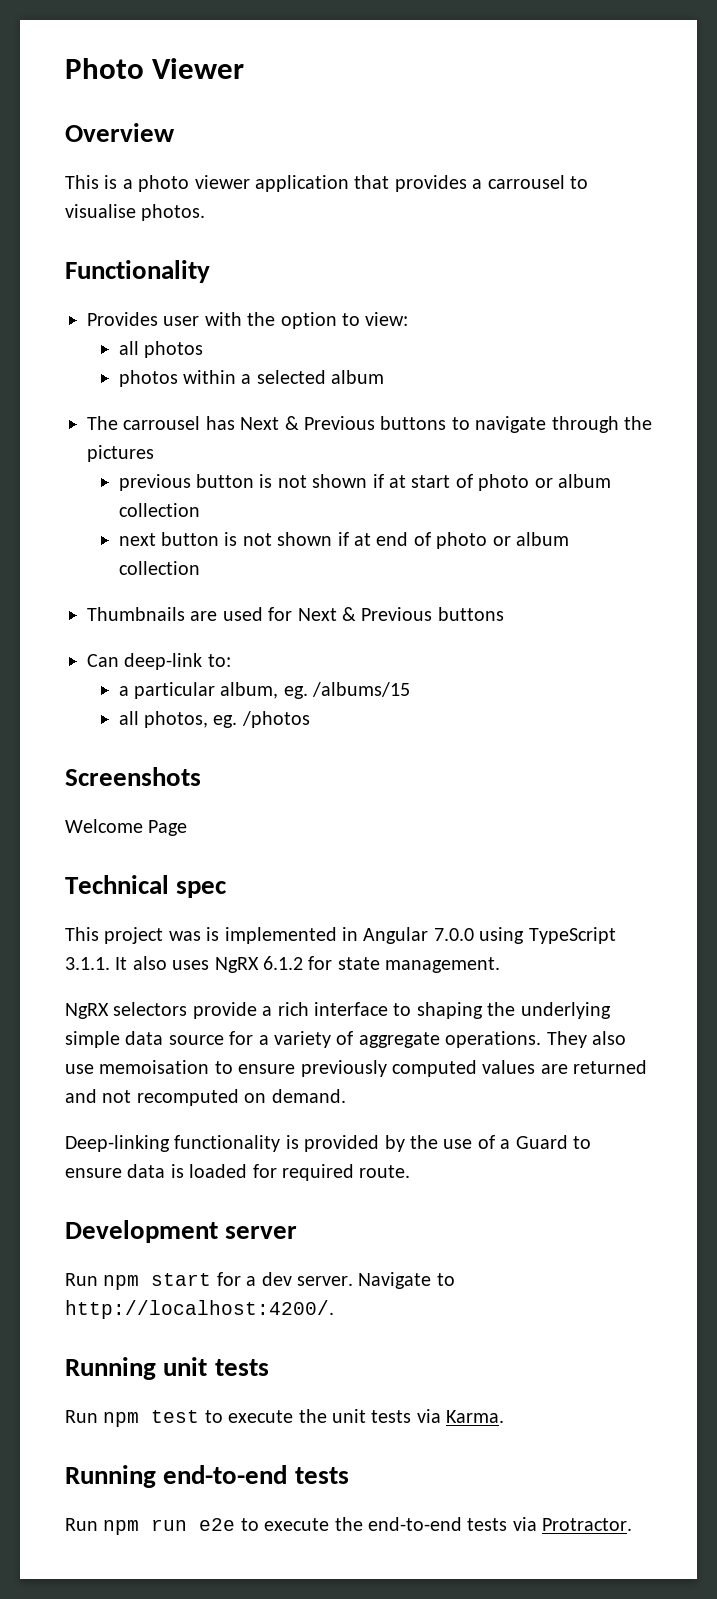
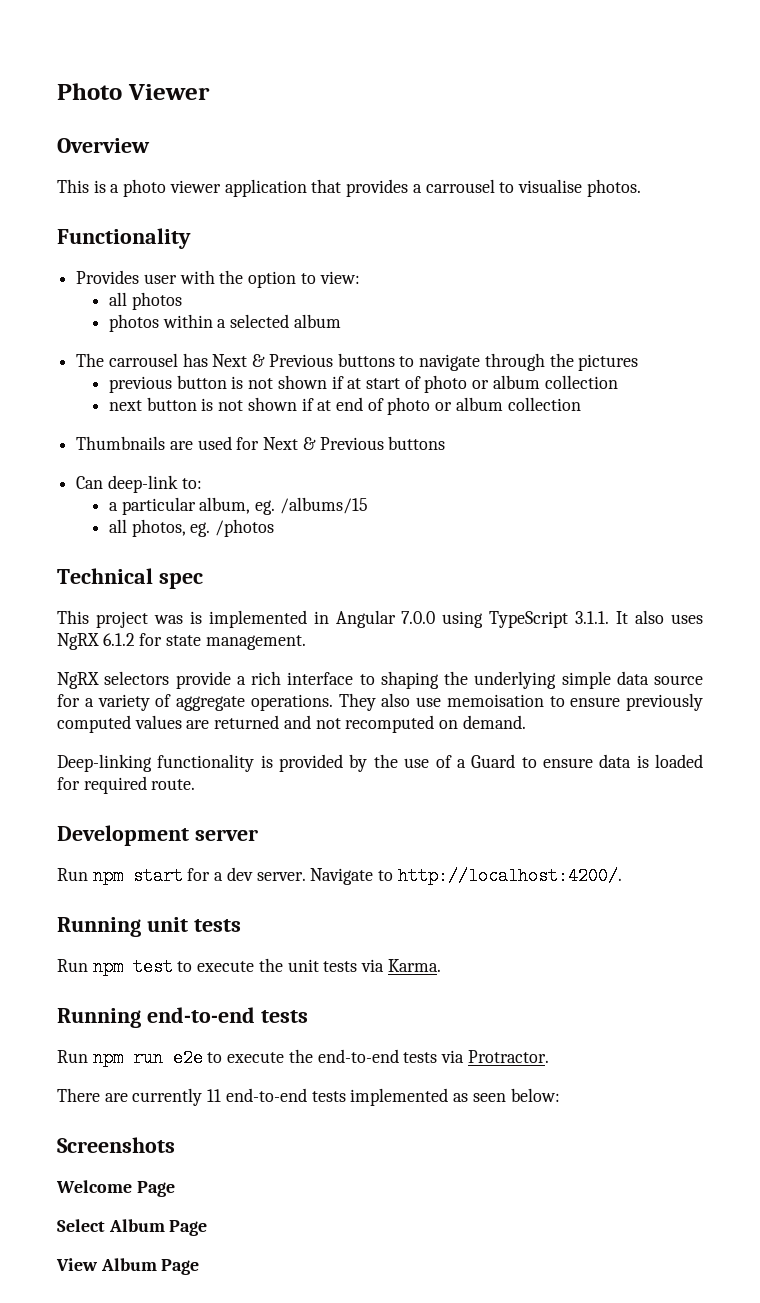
[65,767,201,786] [65,819,188,836] // Screenshots // Welcome Page -> (275, 528) none
(633, 1524) none -> [57,1088,560,1106] [57,1137,175,1153] [56,1180,175,1197] [57,1219,208,1236] [56,1258,200,1275] // There are currently 11 end-to-end tests implemented as seen below: // Screenshots // Welcome Page // Select Album Page // View Album Page

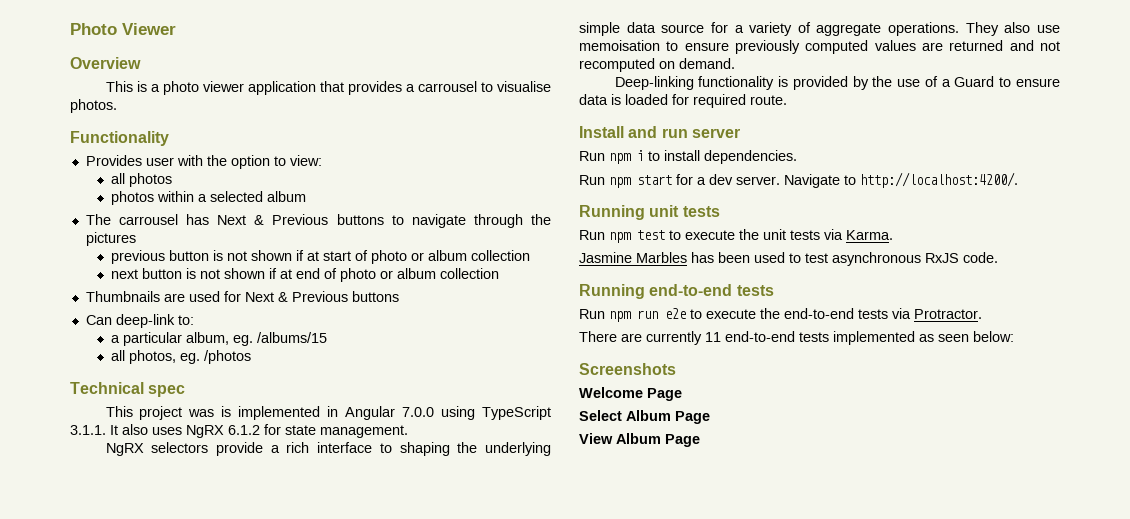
[57,825,258,846] Development server -> [579,126,740,138] [579,150,797,164] Install and run server // Run npm i to install dependencies.
(441, 965) none -> [579,252,998,266] // Jasmine Marbles has been used to test asynchronous RxJS code.

